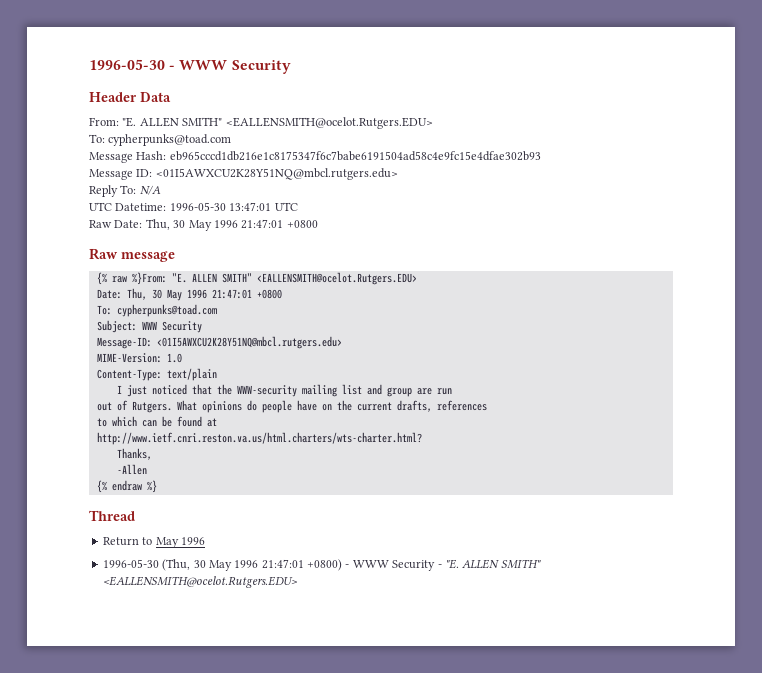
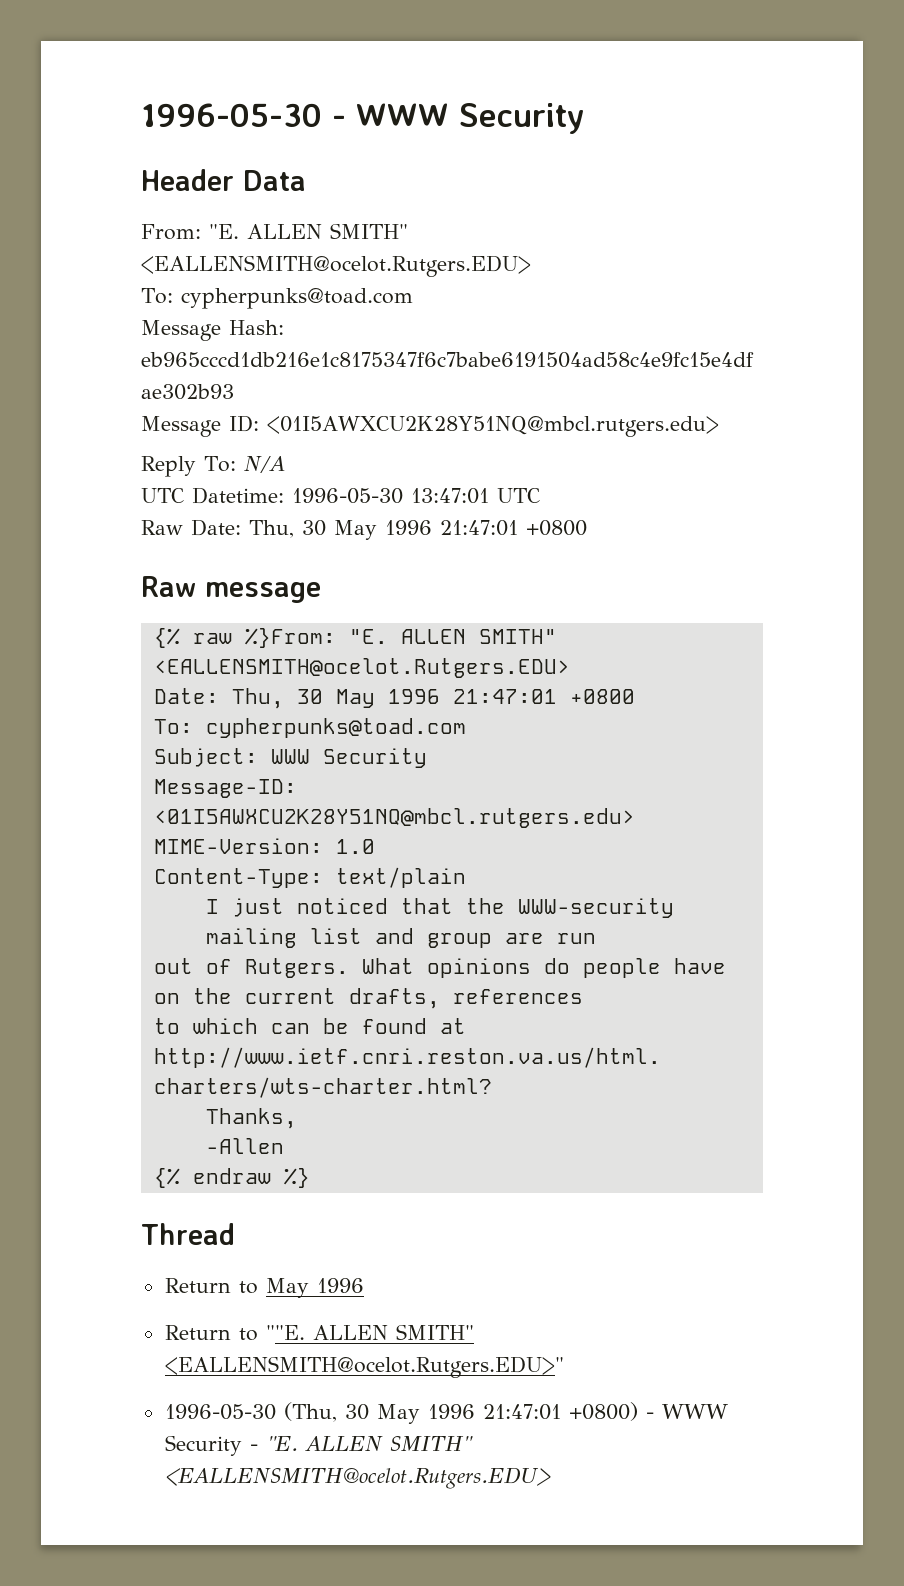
(205, 541) none -> [164,1324,474,1341] [164,1356,564,1378] // Return to ""E. ALLEN SMITH" <EALLENSMITH@ocelot.Rutgers.EDU>"

